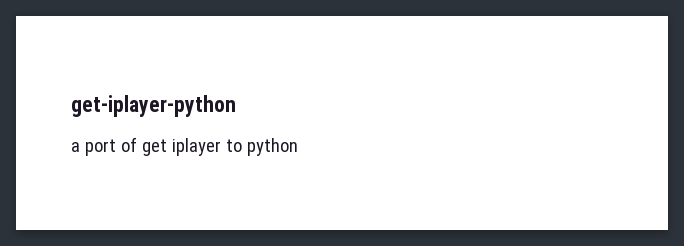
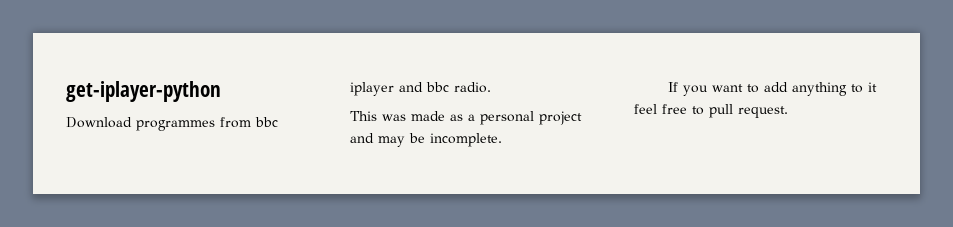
[71,137,298,156] a port of get iplayer to python -> [66,117,278,131] [350,82,491,96] [350,111,582,125] [350,133,502,147] [668,82,878,96] [634,104,788,118] Download programmes from bbc iplayer and bbc radio. // This was made as a personal project and may be incomplete. // If you want to add anything to it feel free to pull request.

